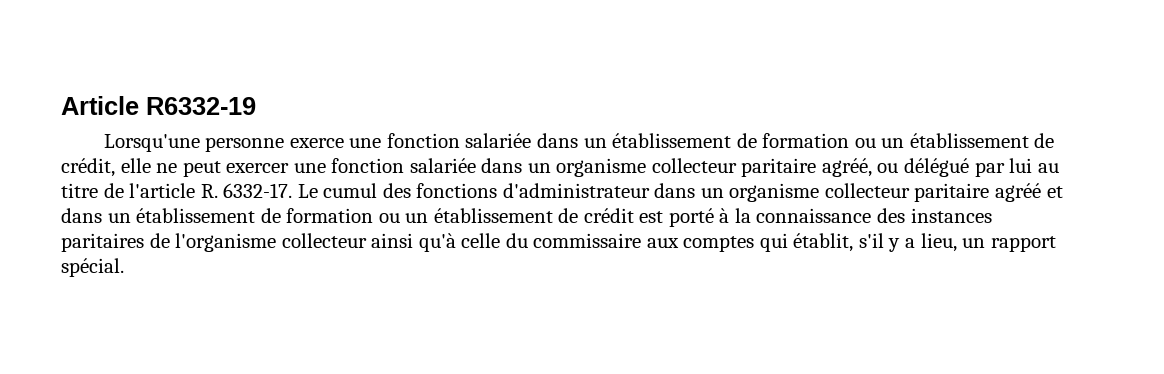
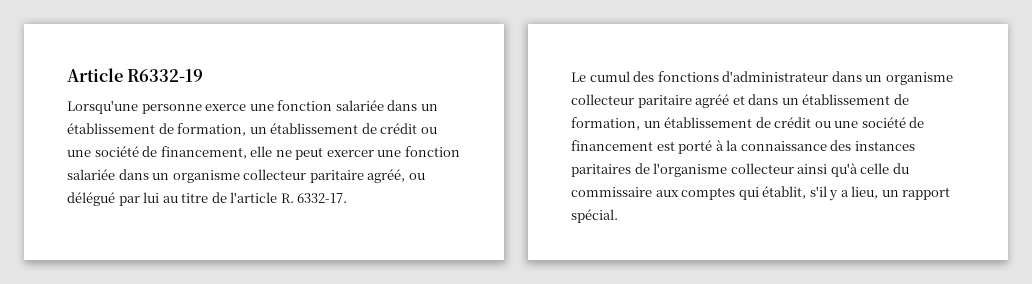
[762,133,1055,148] [61,158,115,177] formation ou un établissement de crédit, -> [177,123,437,136] [67,146,247,159] formation, un établissement de crédit ou une société de financement,
(293, 190) none -> (348, 198) //
[286,208,634,223] formation ou un établissement de crédit -> [571,117,925,130] [571,140,653,151] formation, un établissement de crédit ou une société de financement

